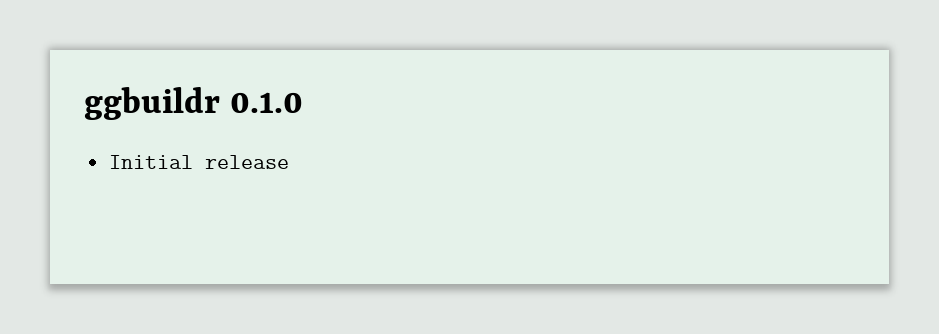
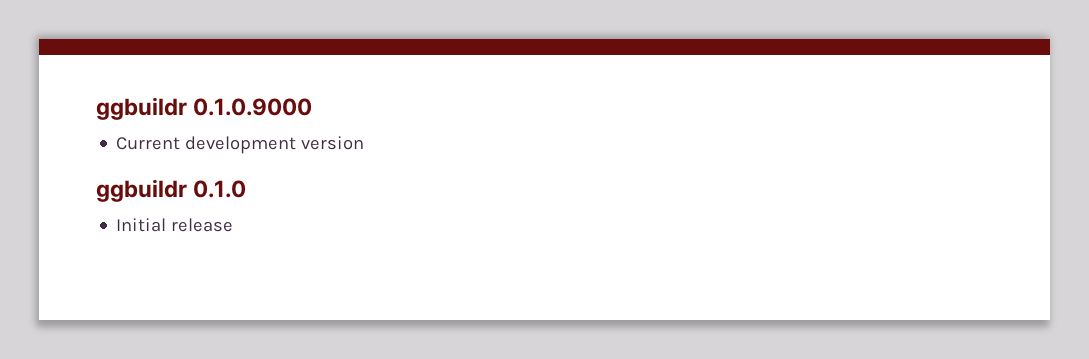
[84,87,220,120] ggbuildr -> [96,97,313,120] [116,136,365,154] [96,179,187,202] ggbuildr 0.1.0.9000 // Current development version // ggbuildr

